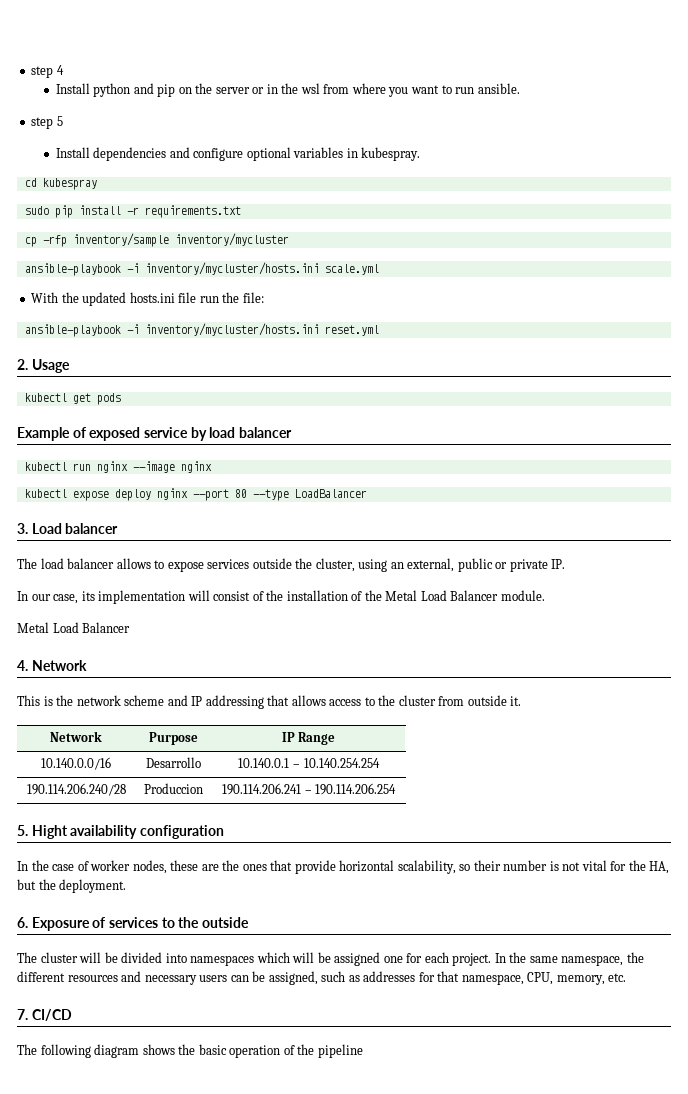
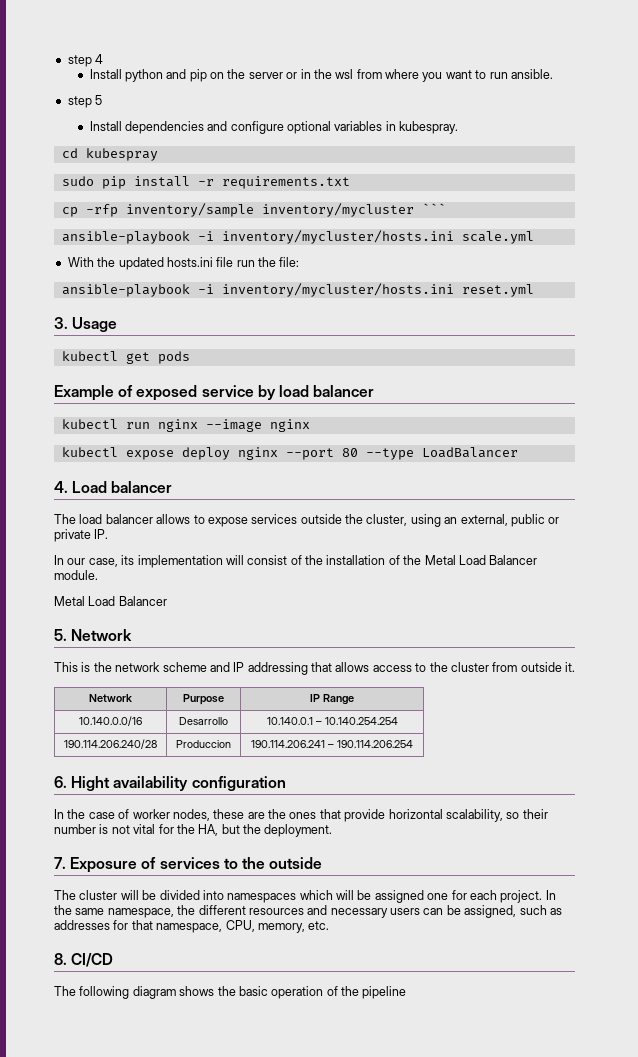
(289, 239) none -> [421,203,446,214] ```
[17,359,28,370] 2. -> [54,317,68,329] 3.
[17,523,28,534] 3. -> [54,481,68,493] 4.
[17,660,28,671] 4. -> [54,629,67,641] 5.
[17,825,28,836] 5. -> [54,776,67,788] 6.
[17,917,28,928] 6. -> [54,857,66,869] 7.
[17,1009,28,1020] 7. -> [54,953,67,965] 8.

